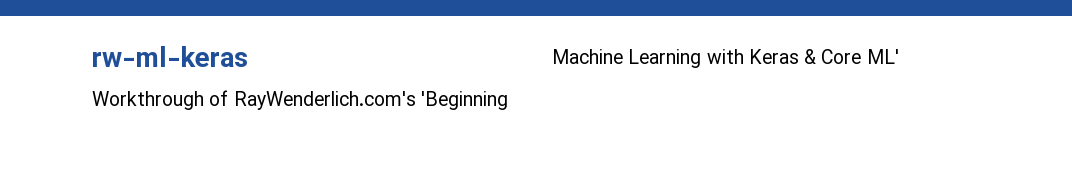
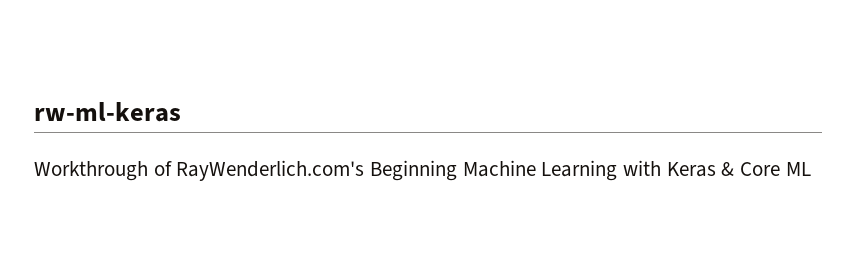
[420,91,508,110] 'Beginning -> [370,160,458,181] Beginning
[866,49,899,64] ML' -> [785,162,811,176] ML

